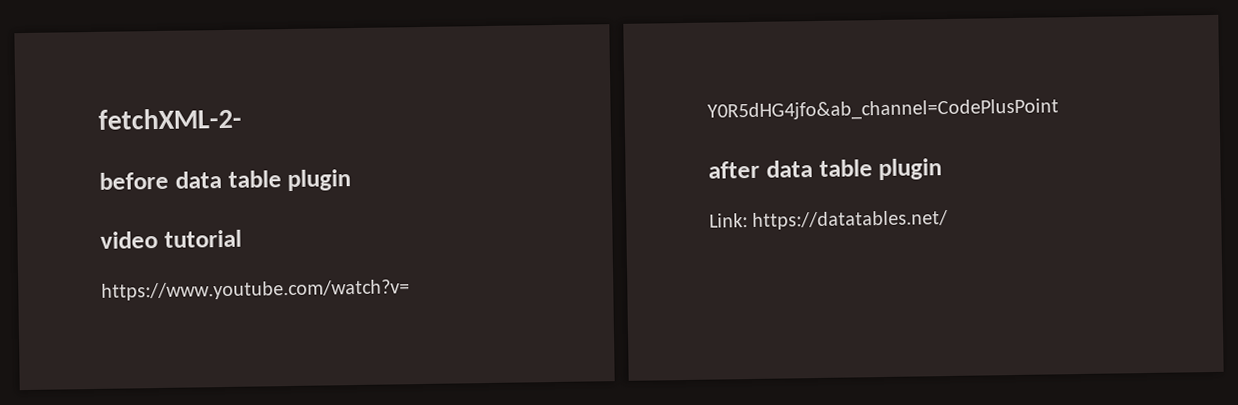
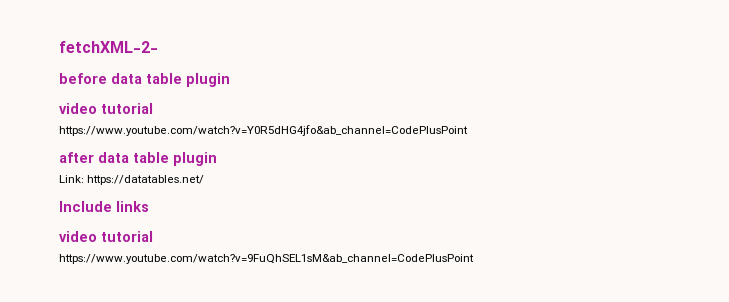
(949, 220) none -> [59,201,149,212] [59,231,153,242] [59,254,474,264] // Include links // video tutorial // https://www.youtube.com/watch?v=9FuQhSEL1sM&ab_channel=CodePlusPoint

